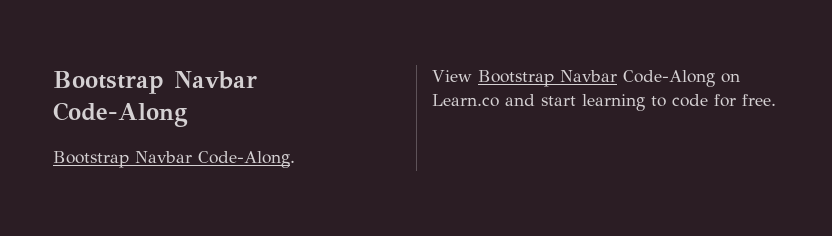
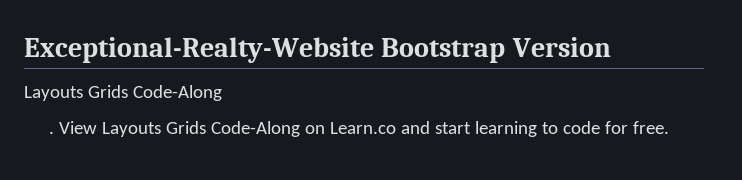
[53,71,257,94] [53,102,188,127] [53,151,295,168] [432,70,617,87] Bootstrap Navbar Code-Along // Bootstrap Navbar Code-Along. // View Bootstrap Navbar -> [24,37,611,63] [24,85,222,101] [48,121,206,137] Exceptional-Realty-Website Bootstrap Version // Layouts Grids Code-Along // . View Layouts Grids

